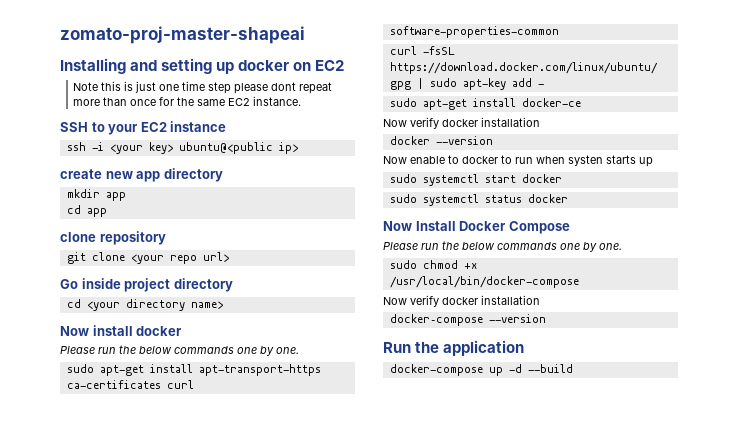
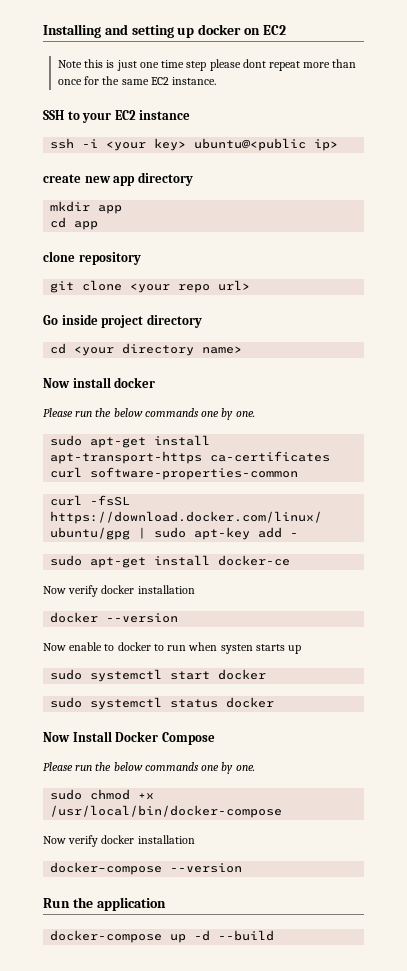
[60,26,305,44] zomato-proj-master-shapeai // -> (43, 31) none

